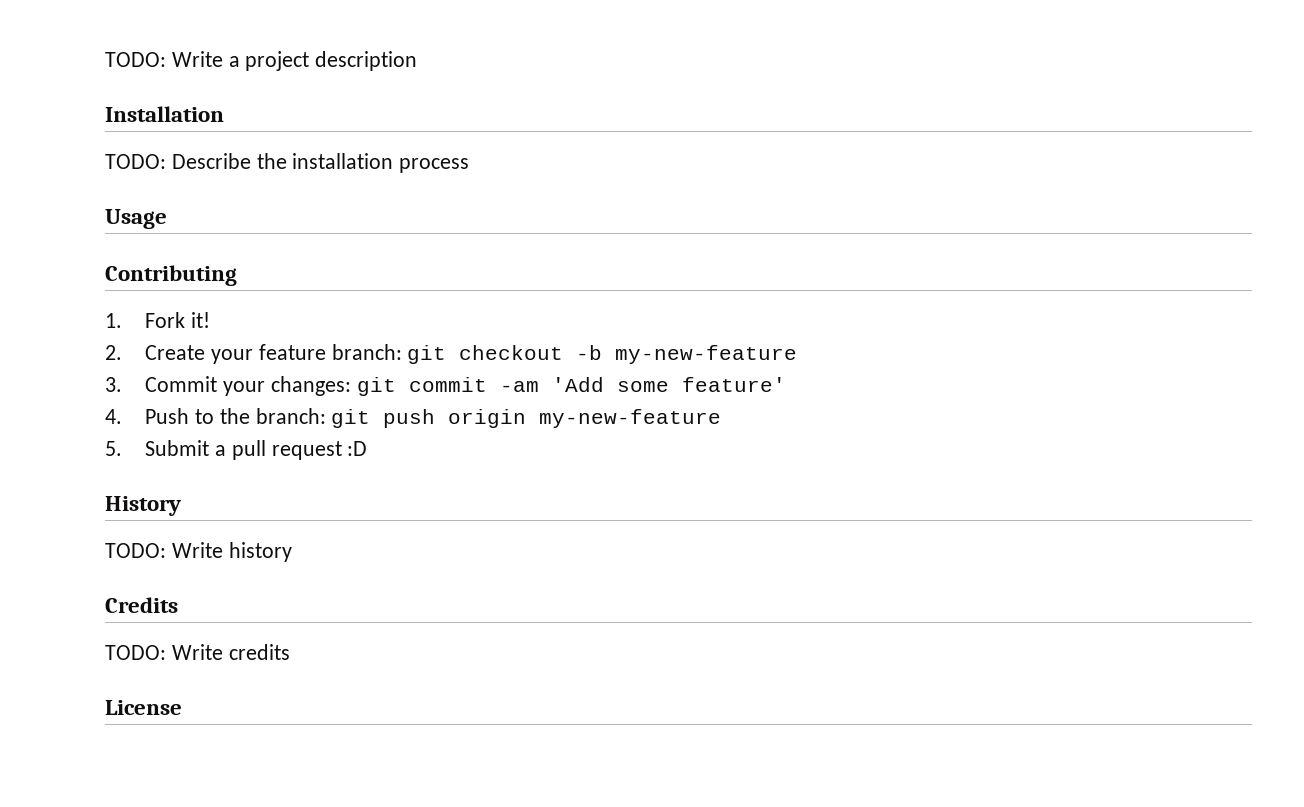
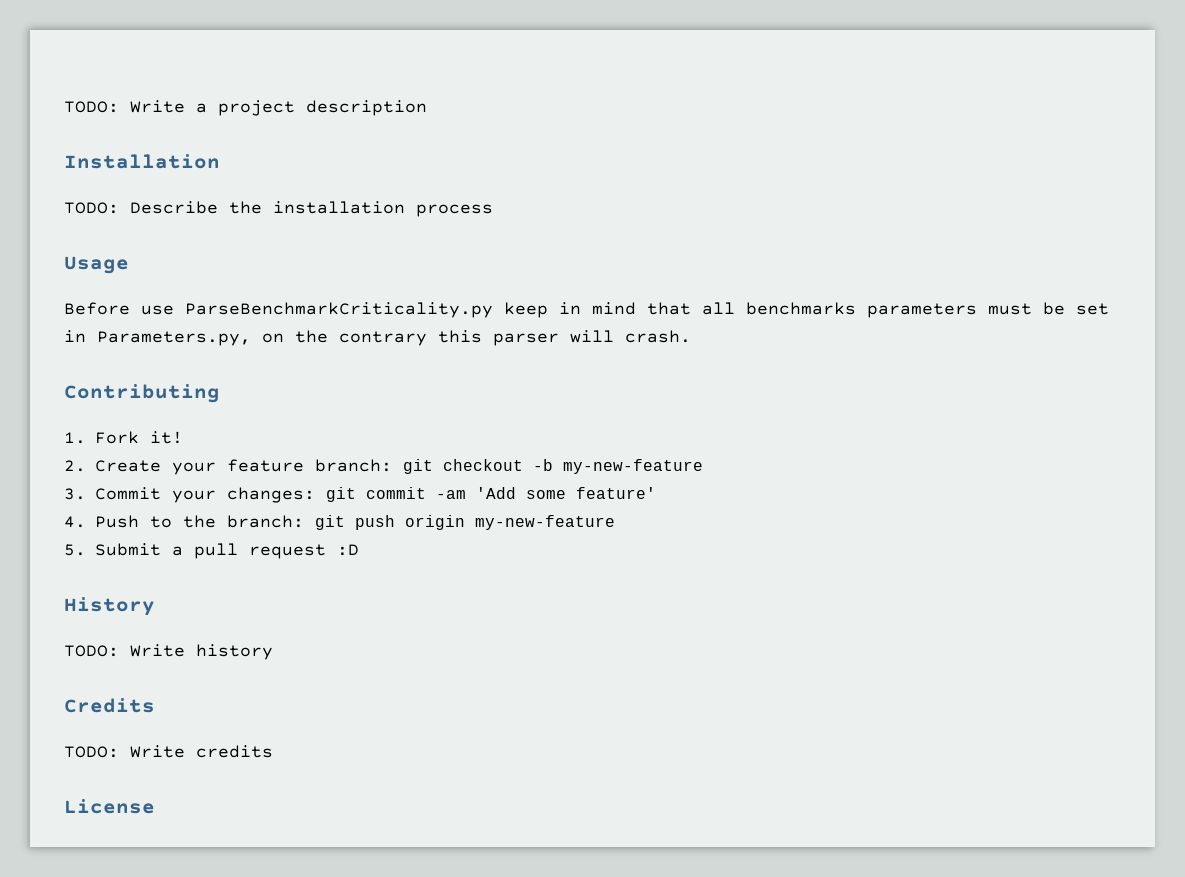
(167, 219) none -> [64,302,1109,318] [64,330,691,346] // Before use ParseBenchmarkCriticality.py keep in mind that all benchmarks parameters must be set in Parameters.py, on the contrary this parser will crash.

